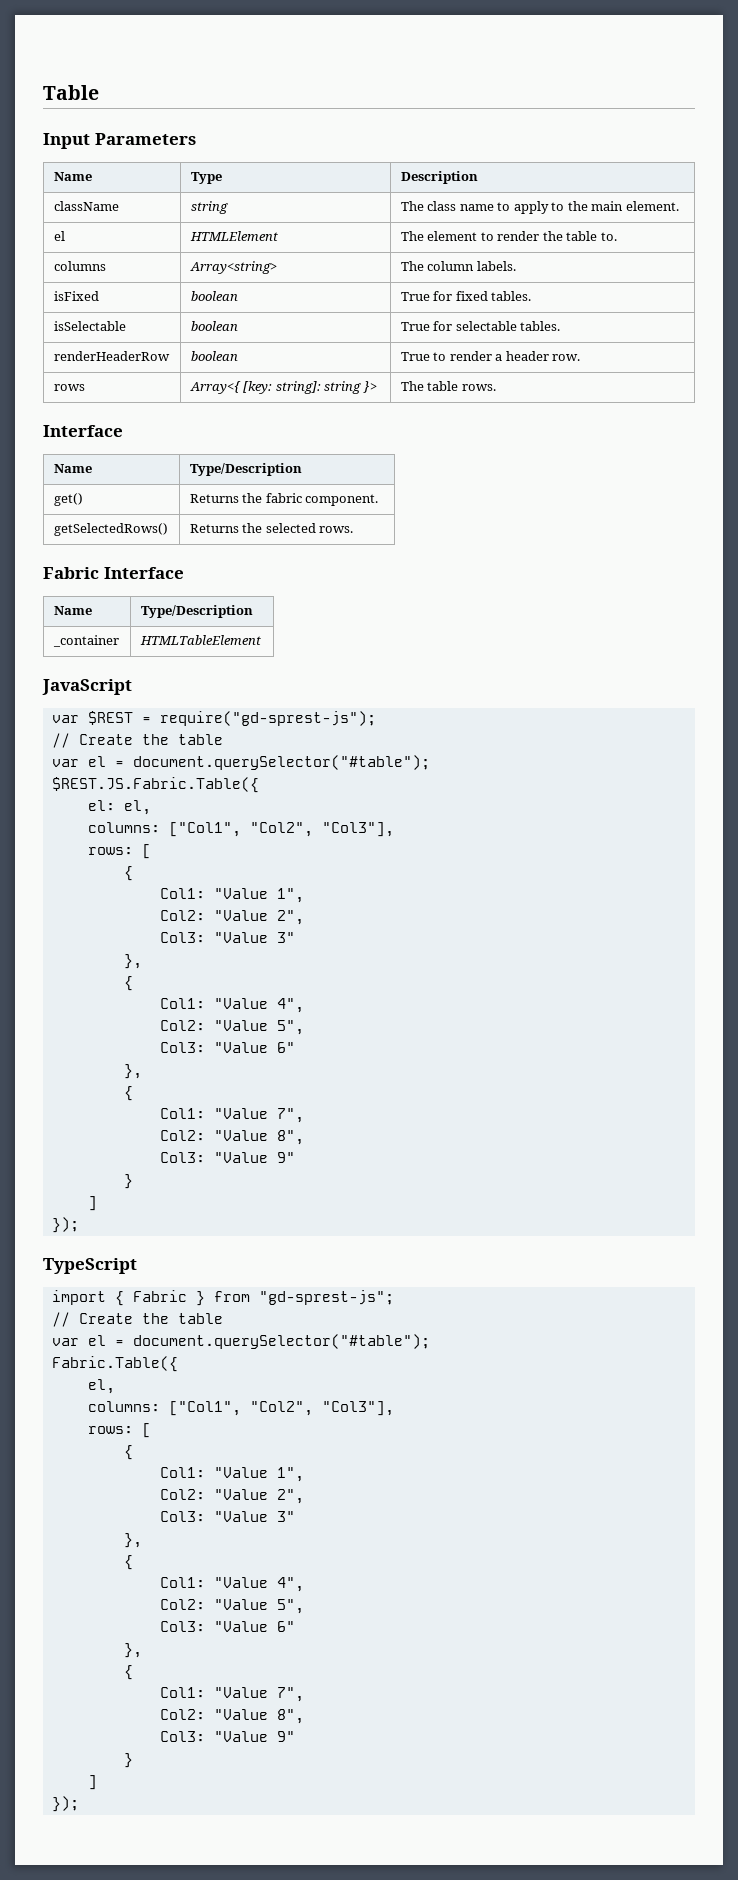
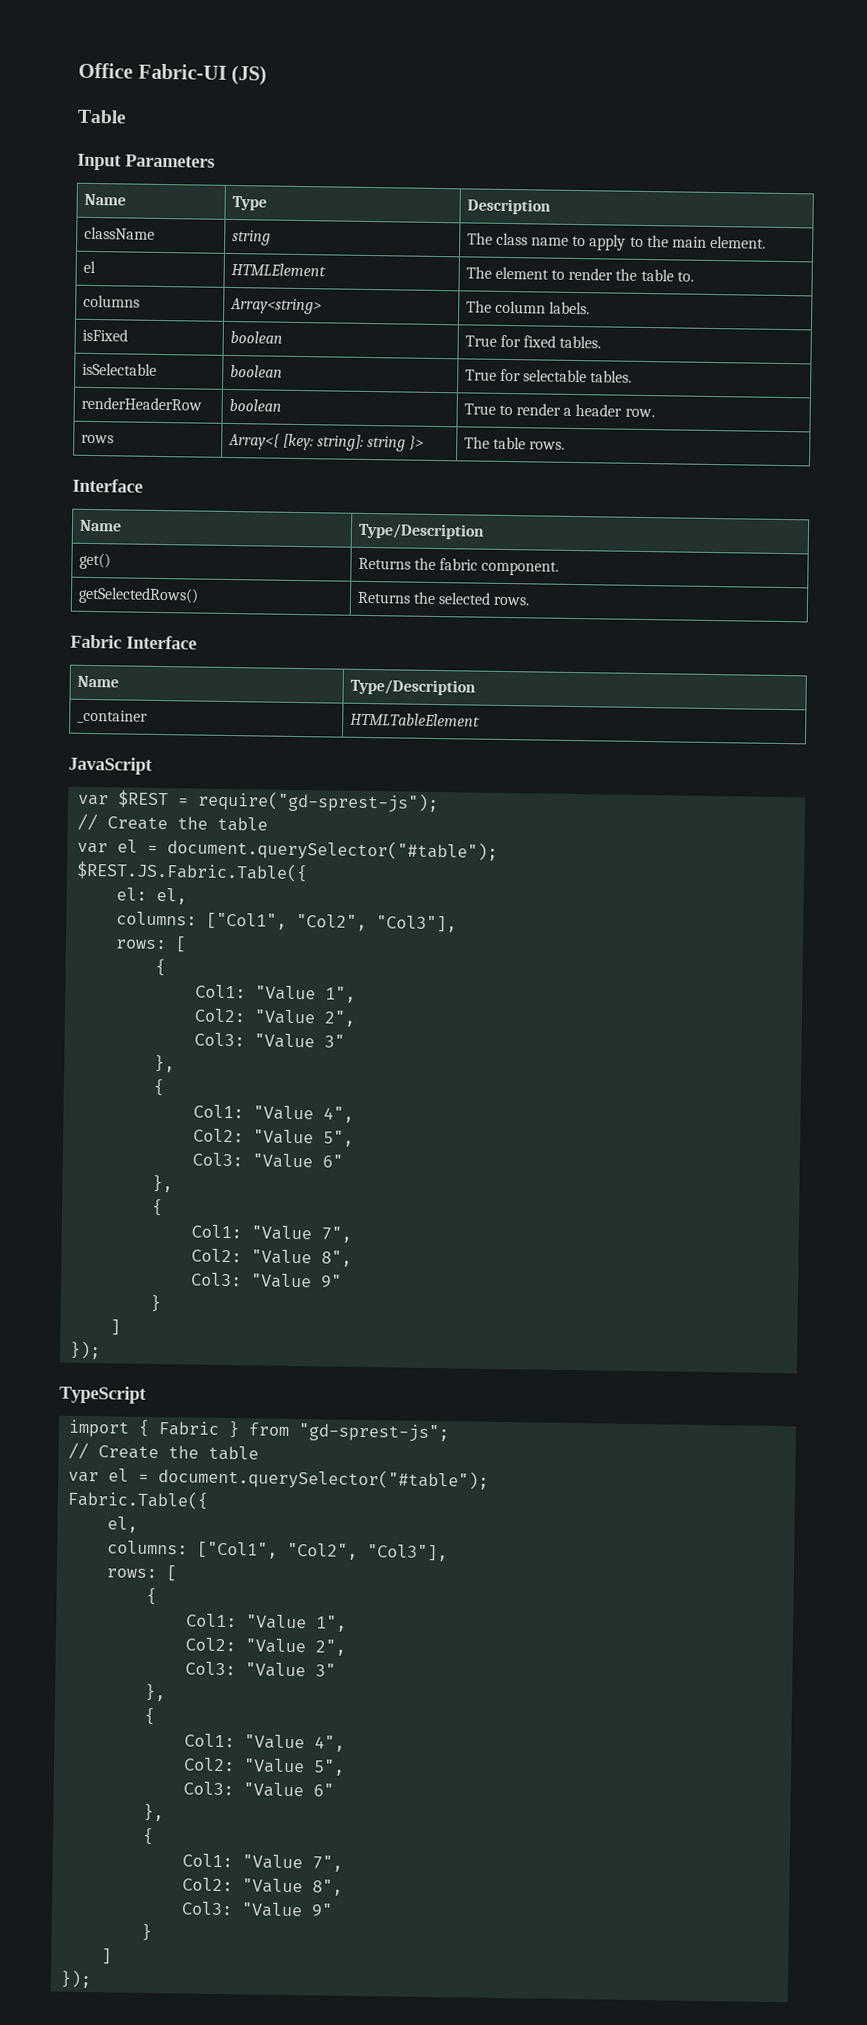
(43, 92) none -> [78,62,268,86] Office Fabric-UI (JS) //

